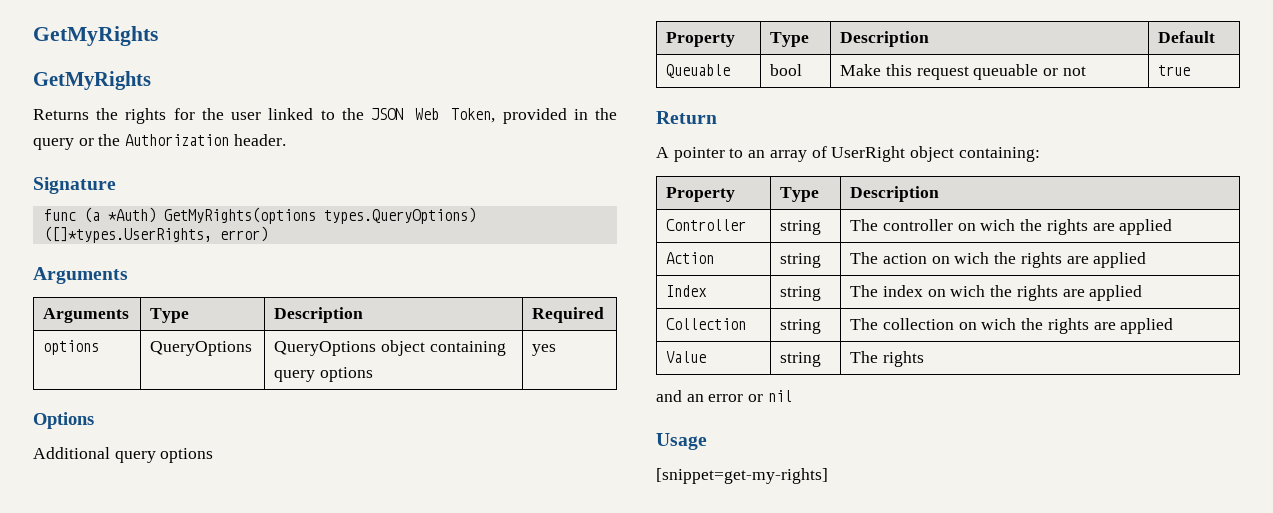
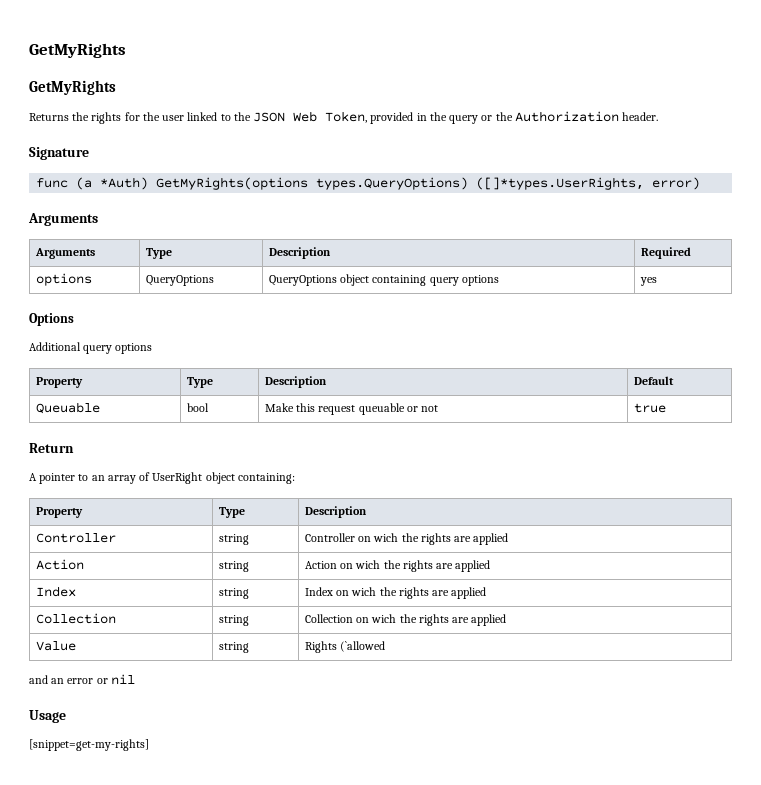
[850,219,954,231] The controller -> [304,533,355,542] Controller
[850,252,928,264] The action -> [304,561,337,569] Action
[850,285,924,297] The index -> [304,587,333,596] Index
[850,318,955,330] The collection -> [304,614,353,623] Collection
[850,351,925,367] The rights -> [304,641,386,653] Rights (`allowed

